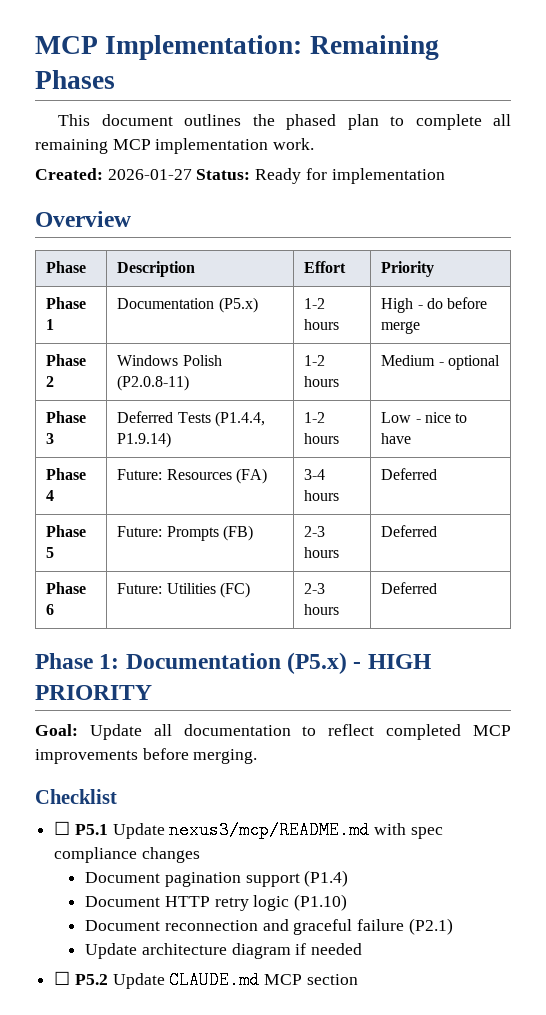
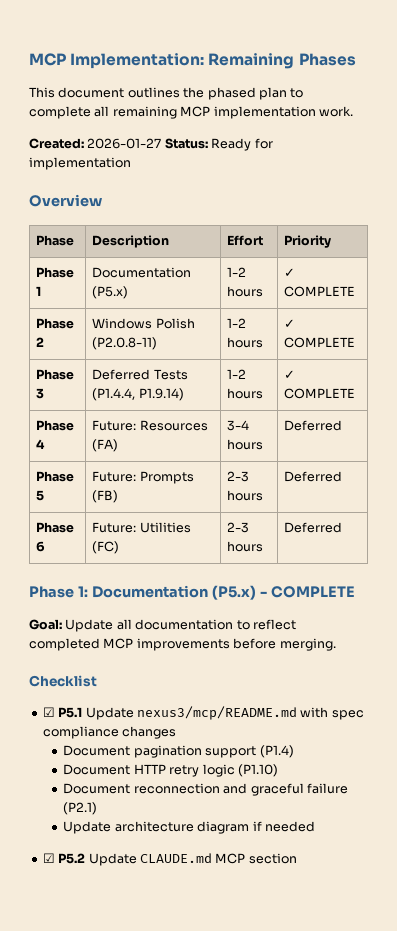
[381,297,488,313] [381,321,421,334] High - do before merge -> [284,268,296,277] [284,286,356,297] ✓ COMPLETE
[381,355,501,370] Medium - optional -> [284,319,296,328] [284,337,356,348] ✓ COMPLETE
[381,412,468,423] [381,433,412,444] Low - nice to have -> [284,370,296,379] [284,388,356,399] ✓ COMPLETE
[367,654,431,669] [35,685,152,700] HIGH PRIORITY -> [270,586,355,598] COMPLETE
[54,821,71,835] ☐ -> [42,707,55,717] ☑
[54,971,71,985] ☐ -> [42,853,55,863] ☑

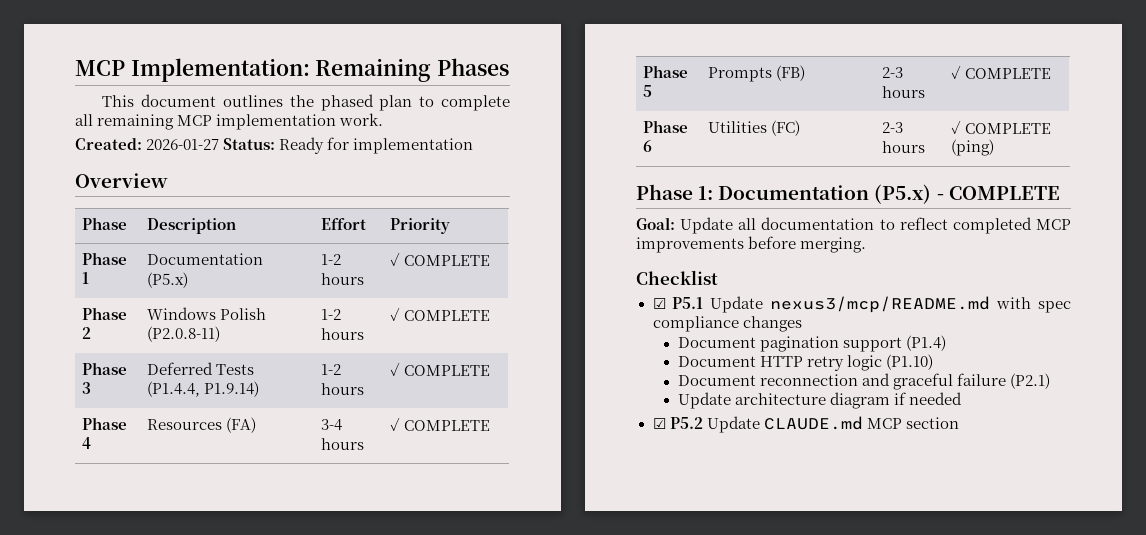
[92,420,137,431] Future: -> (92, 443) none
[284,420,343,431] Deferred -> [390,417,491,431] ✓ COMPLETE
[92,471,137,482] Future: -> (653, 91) none
[284,471,343,482] Deferred -> [951,65,1052,79] ✓ COMPLETE
[92,522,137,533] Future: -> (653, 146) none
[284,522,343,533] Deferred -> [951,120,1052,134] [951,139,995,156] ✓ COMPLETE (ping)

